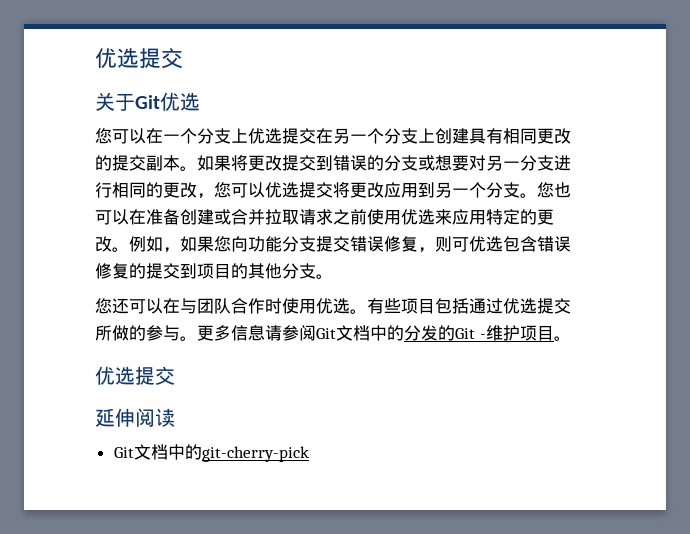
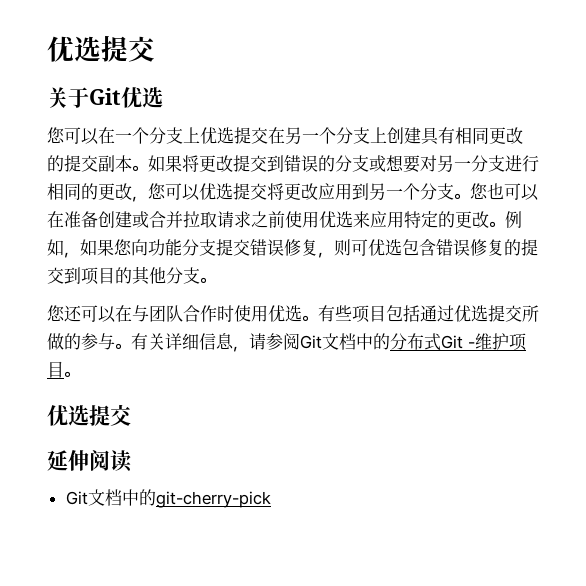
[197,325,265,341] 更多信息 -> [131,333,249,352] 有关详细信息，
[421,325,455,341] 发的 -> [407,333,441,351] 布式

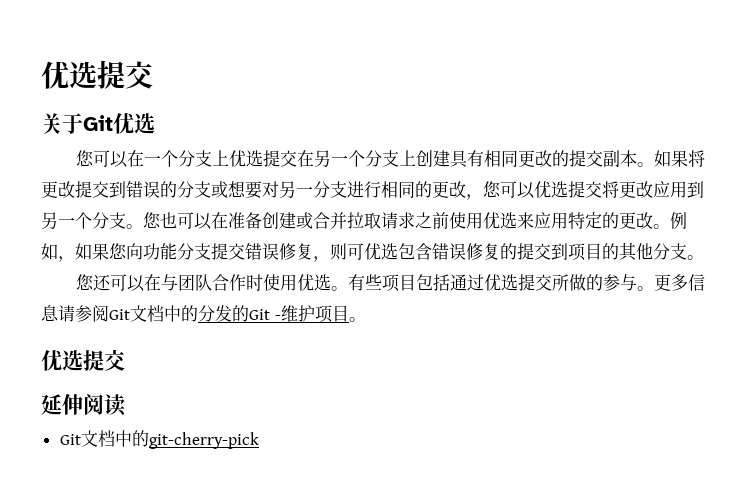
[131,333,249,352] 有关详细信息， -> [654,274,706,291] [41,305,59,322] 更多信息
[407,333,441,351] 布式 -> [215,305,249,322] 发的

